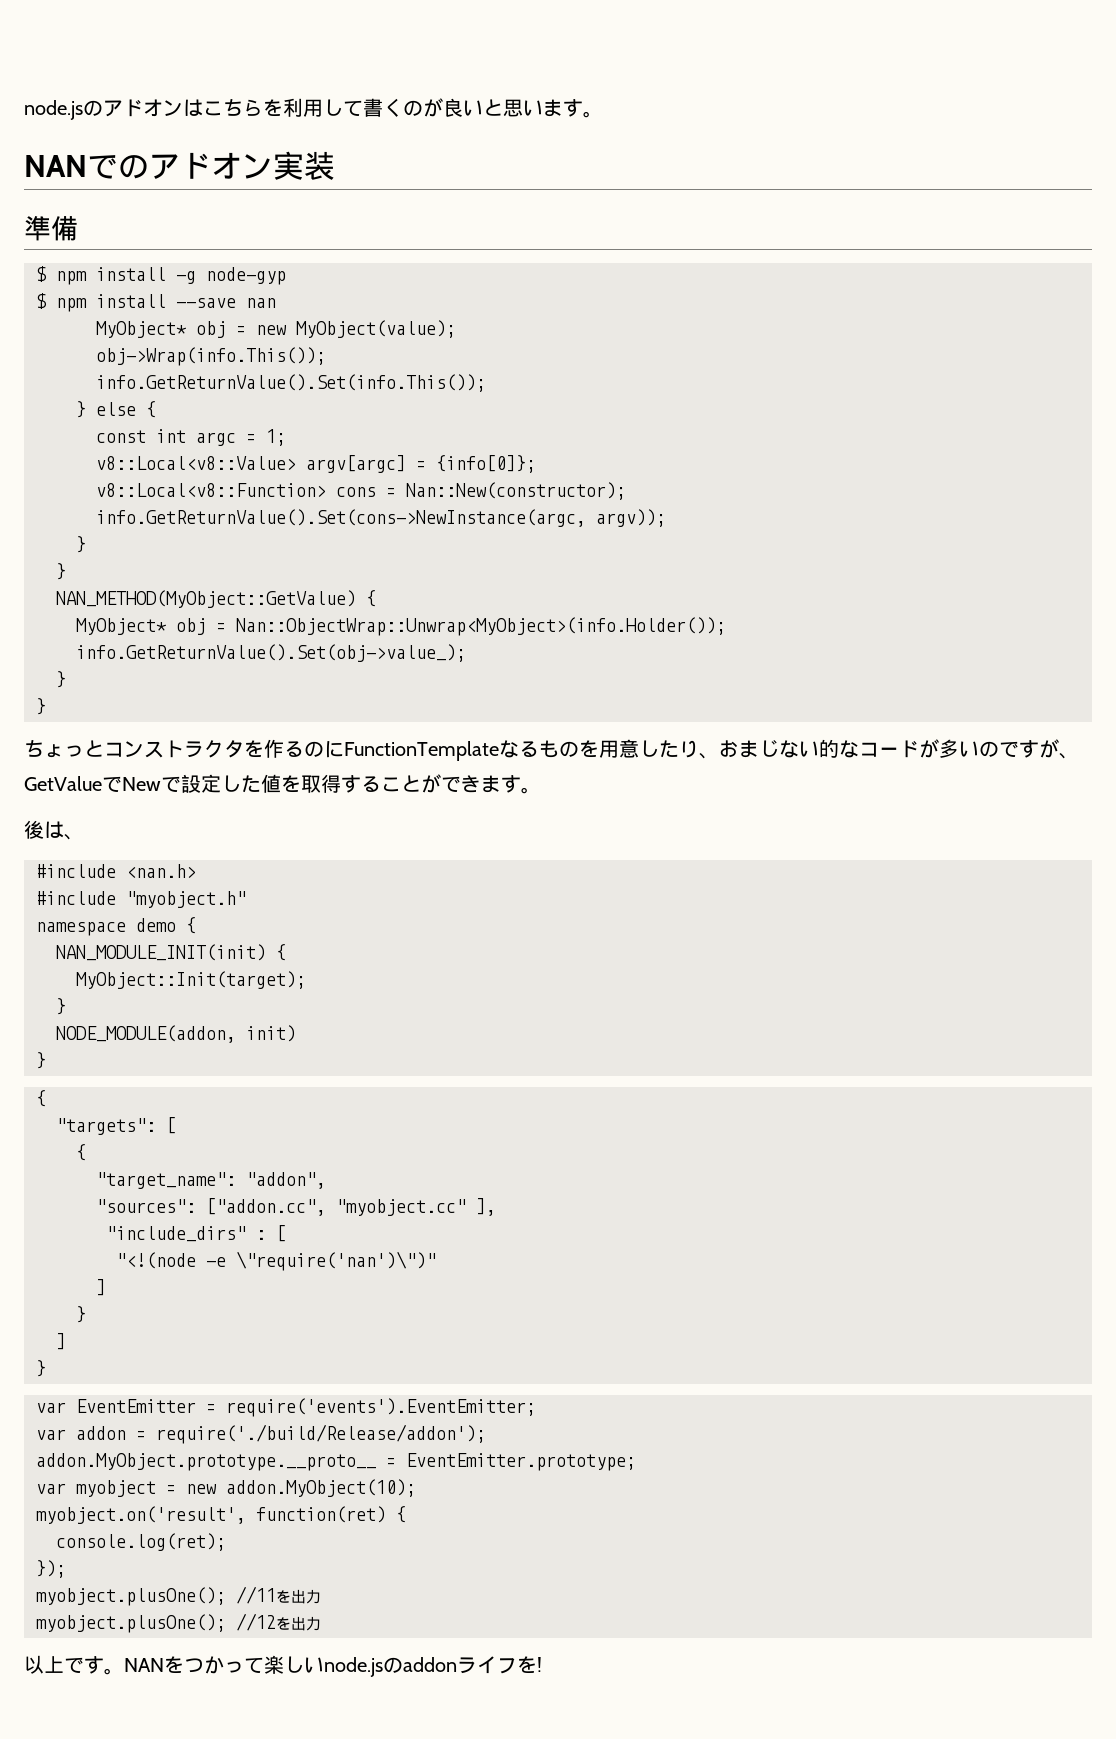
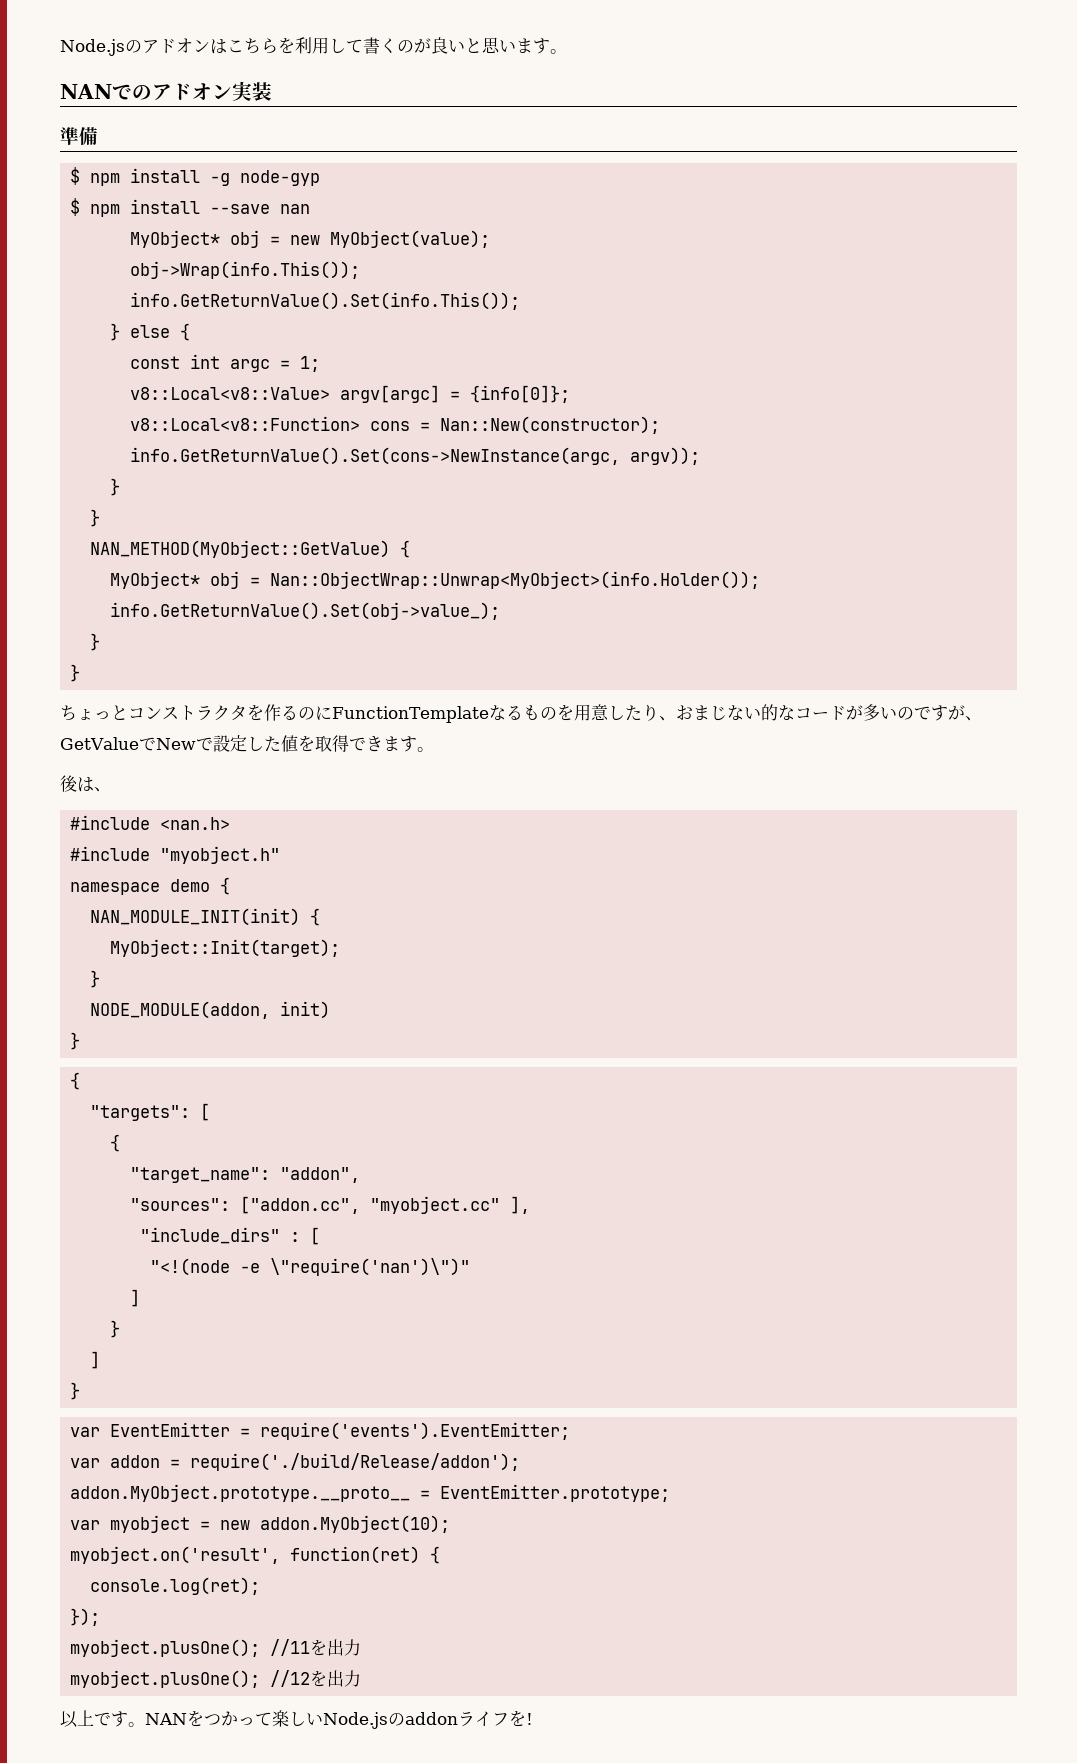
[24,100,83,120] node.js -> [60,39,125,56] Node.js
[340,774,441,793] することが -> (349, 743) none
[324,1657,383,1677] node.js -> [323,1712,388,1729] Node.js

